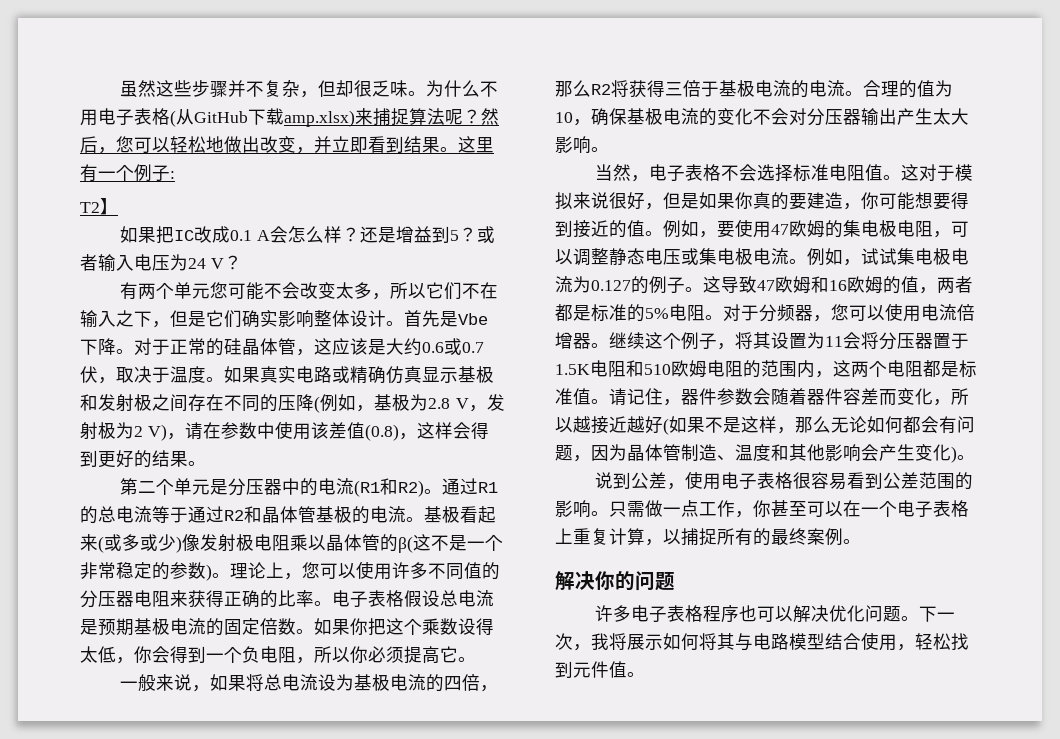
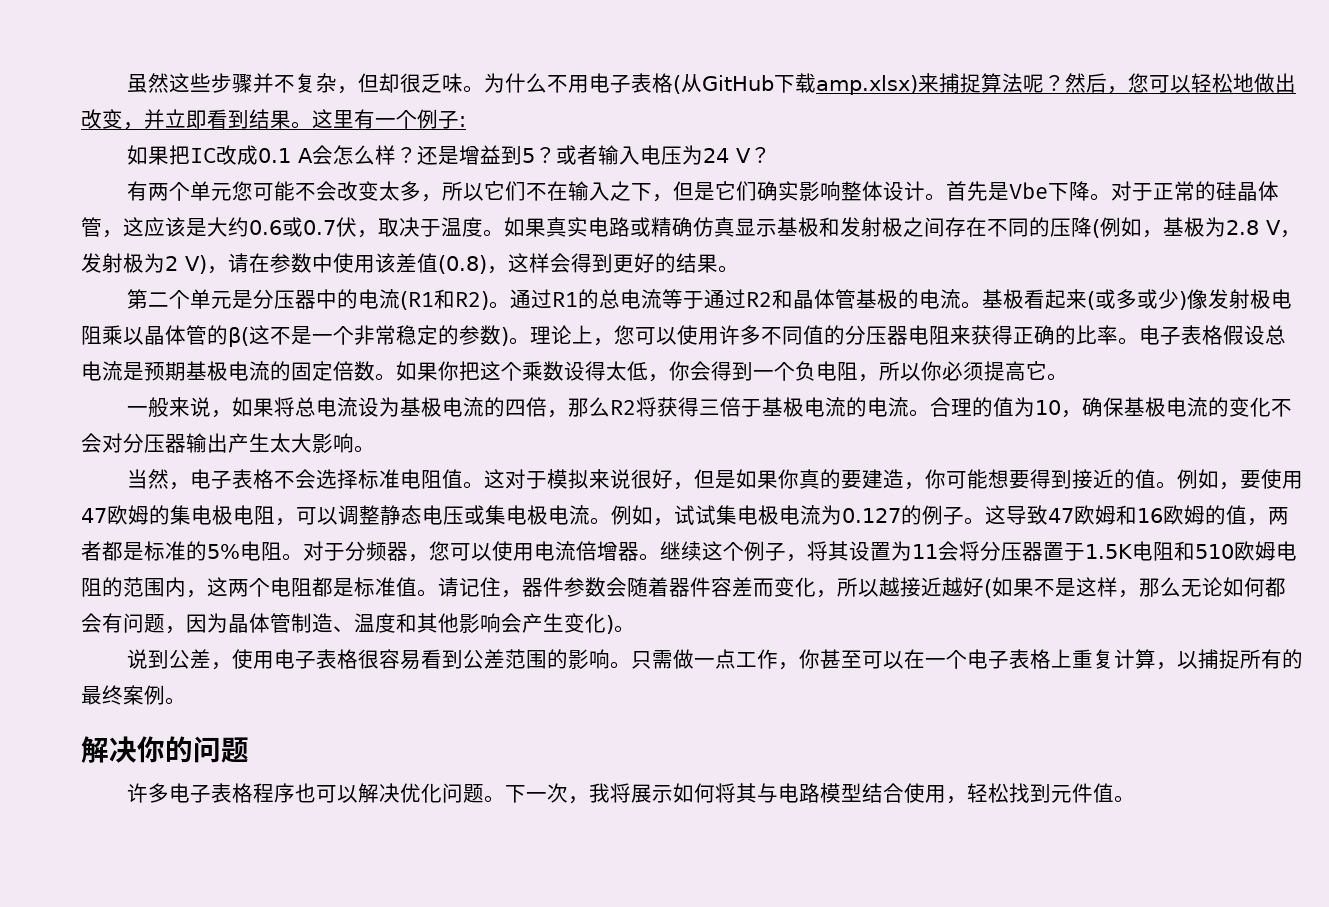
[80,198,118,215] // T2】 -> (466, 121) none

